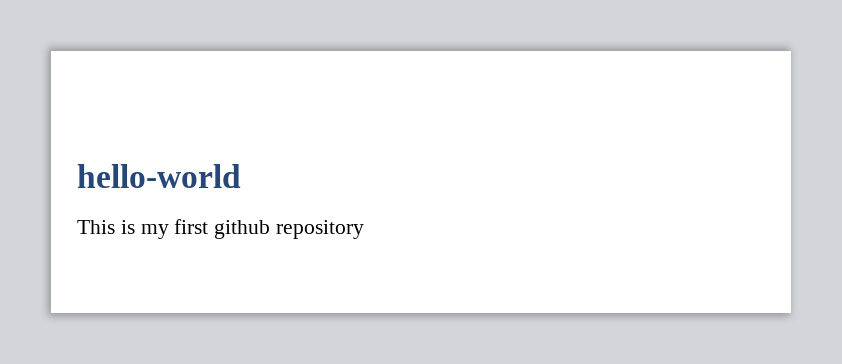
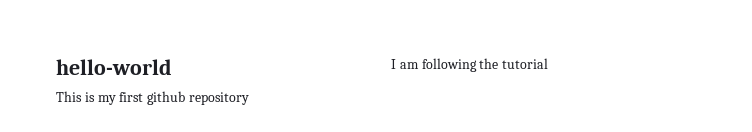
(365, 229) none -> [391,58,549,72] // I am following the tutorial

